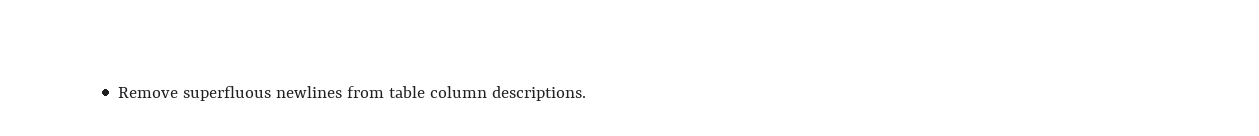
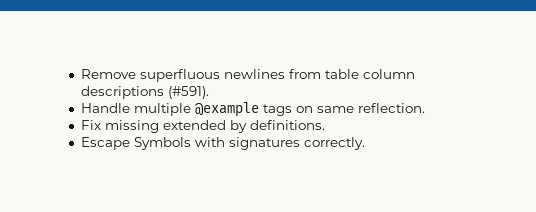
[492,86,587,101] descriptions. -> [80,86,209,99] [80,102,425,117] [80,120,325,133] [80,137,365,150] descriptions (#591). // Handle multiple @example tags on same reflection. // Fix missing extended by definitions. // Escape Symbols with signatures correctly.

